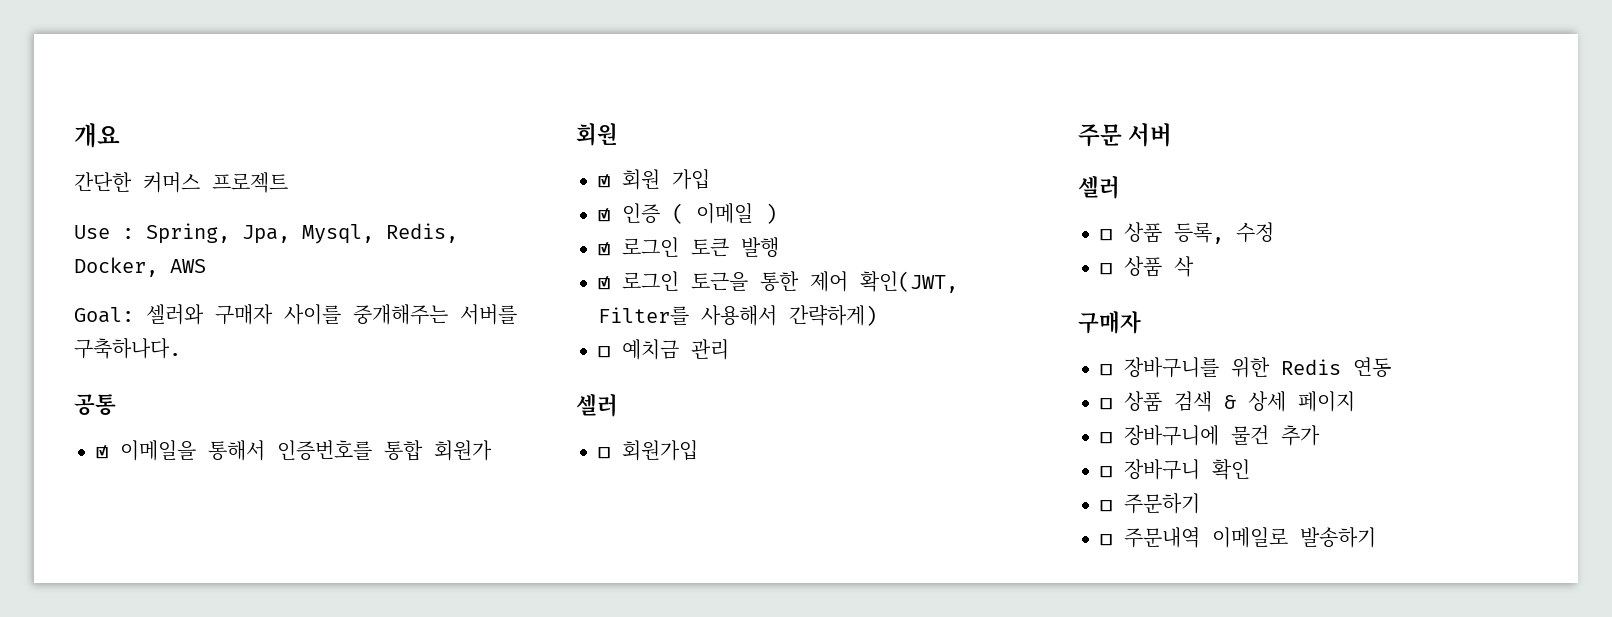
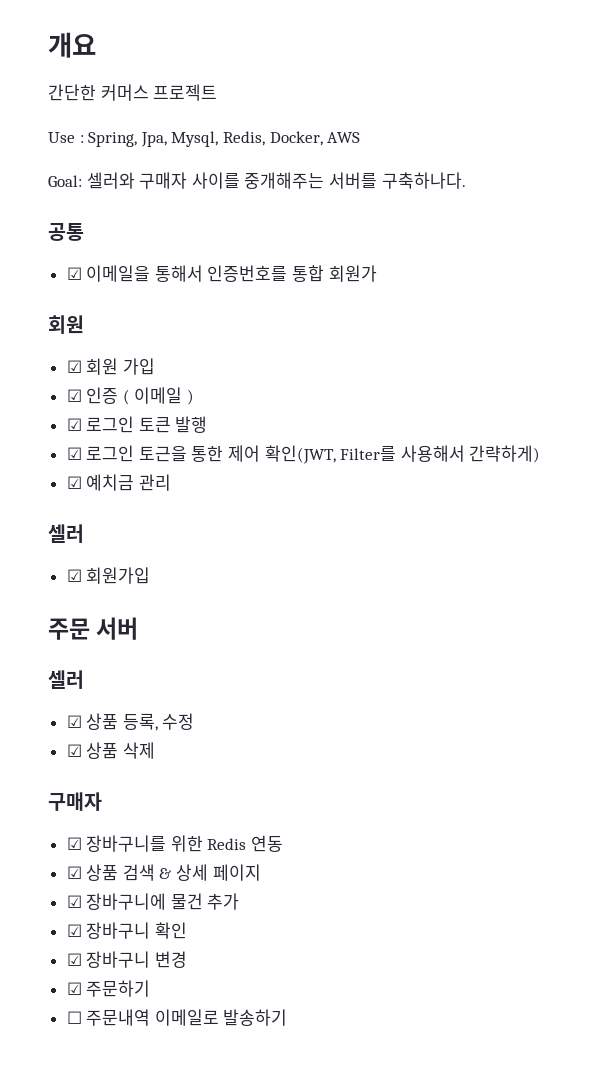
[598,346,610,358] ☐ -> [66,476,82,489] ☑
[598,447,610,459] ☐ -> [66,569,82,582] ☑
[1100,229,1112,241] ☐ -> [66,715,82,728] ☑
[1100,256,1194,277] ☐ 상품 삭 -> [66,742,155,759] ☑ 상품 삭제
[1100,364,1112,376] ☐ -> [66,837,82,850] ☑
[1100,398,1112,410] ☐ -> [66,866,82,879] ☑
[1100,432,1112,444] ☐ -> [66,895,82,908] ☑
[1100,466,1112,478] ☐ -> [66,924,82,937] ☑
[1100,500,1112,512] ☐ -> [66,951,187,968] [66,982,82,995] ☑ 장바구니 변경 // ☑

